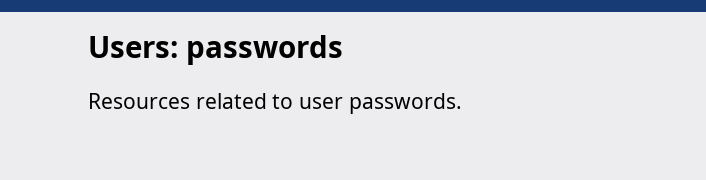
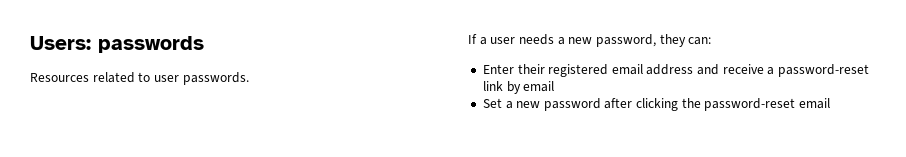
(462, 103) none -> [468,34,712,47] [482,64,870,77] [482,81,555,94] [482,98,831,111] // If a user needs a new password, they can: // Enter their registered email address and receive a password-reset link by email // Set a new password after clicking the password-reset email

